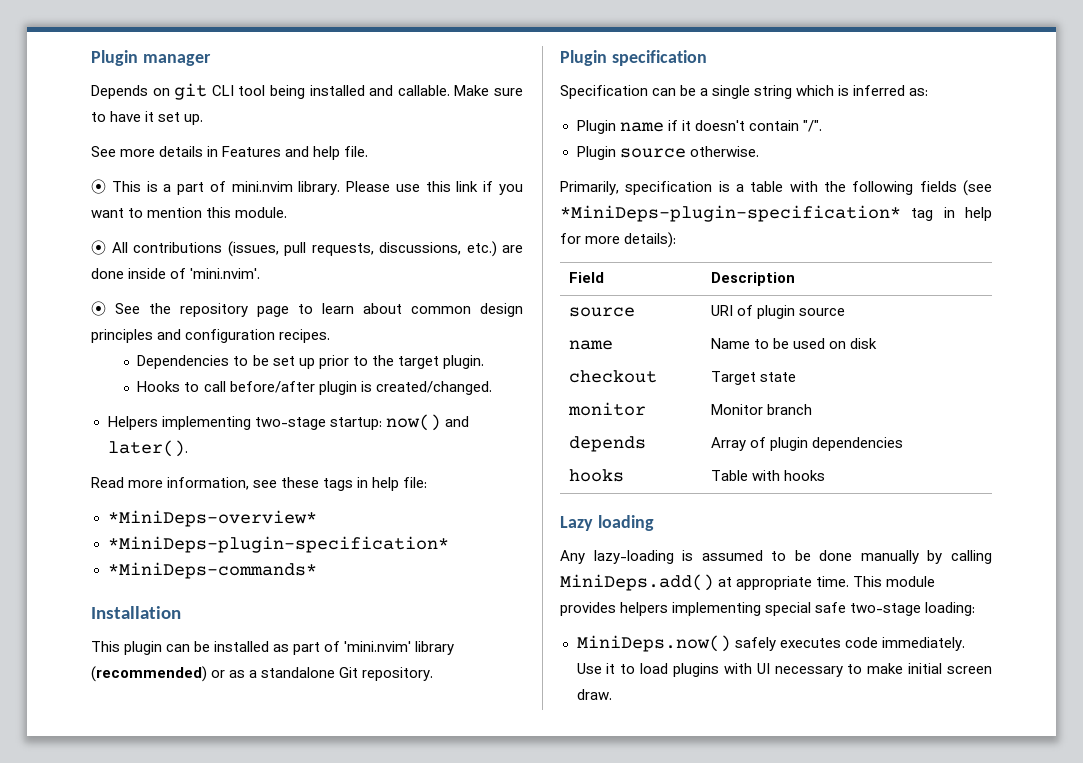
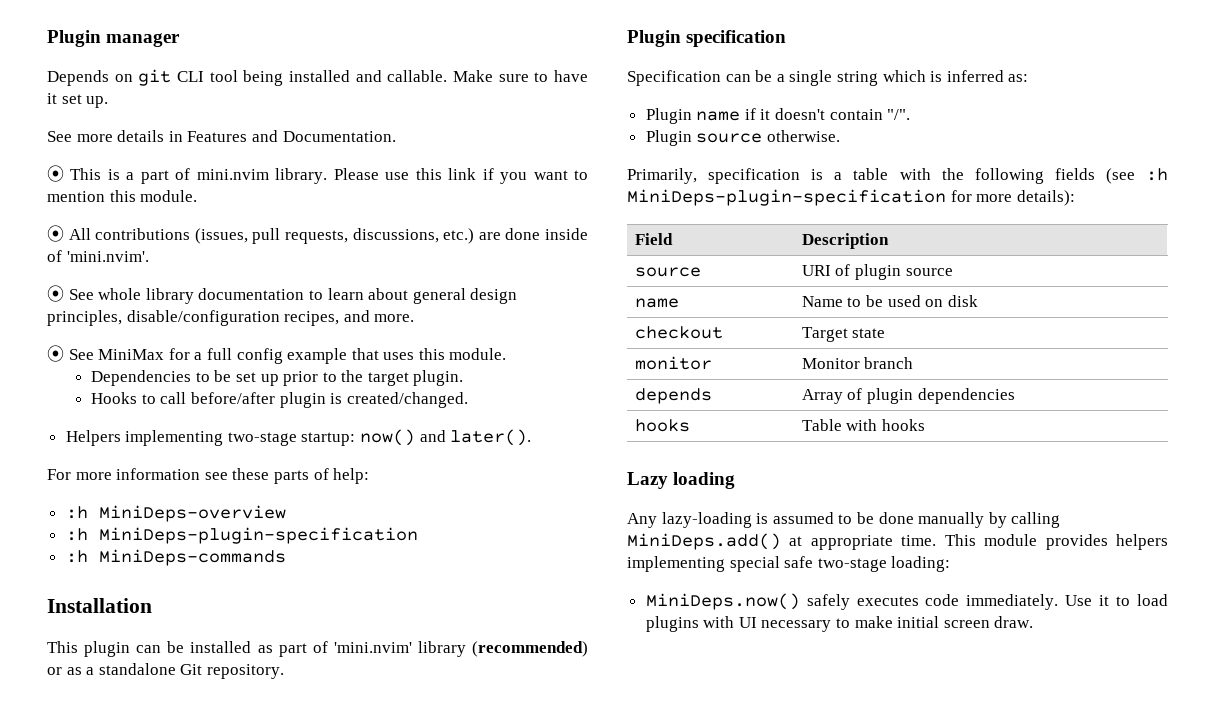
[313,146,369,160] help file. -> [282,131,396,142] Documentation.
[149,303,523,317] [91,329,331,343] the repository page to learn about common design principles and configuration recipes. -> [98,288,518,304] [47,310,415,326] [47,345,507,364] whole library documentation to learn about general design principles, disable/configuration recipes, and more. // ⦿ See MiniMax for a full config example that uses this module.
[91,477,428,491] [107,510,317,527] [107,536,449,553] [107,562,317,579] Read more information, see these tags in help file: // *MiniDeps-overview* // *MiniDeps-plugin-specification* // *MiniDeps-commands* -> [47,468,370,484] [65,505,286,522] [65,527,418,544] [65,549,286,566] For more information see these parts of help: // :h MiniDeps-overview // :h MiniDeps-plugin-specification // :h MiniDeps-commands
[560,205,993,222] *MiniDeps-plugin-specification* tag in help -> [1146,168,1168,181] [627,189,946,206] :h MiniDeps-plugin-specification

